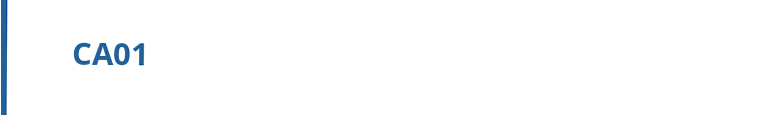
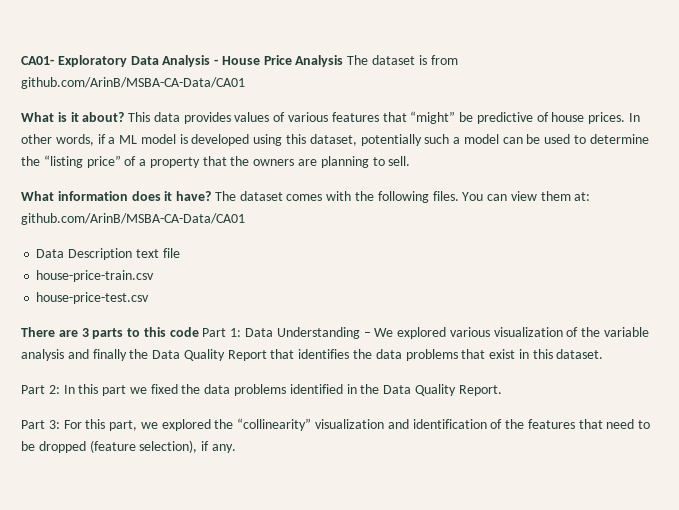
[71,42,150,66] CA01 -> [21,55,458,67] [21,77,245,89] [21,111,641,124] [21,134,649,146] [21,155,411,168] [21,191,591,203] [21,213,245,225] [36,248,180,260] [36,270,155,282] [36,292,150,304] [21,327,650,339] [21,349,604,361] [21,384,502,396] [21,418,651,431] [21,440,236,453] CA01- Exploratory Data Analysis - House Price Analysis The dataset is from github.com/ArinB/MSBA-CA-Data/CA01 // What is it about? This data provides values of various features that “might” be predictive of house prices. In other words, if a ML model is developed using this dataset, potentially such a model can be used to determine the “listing price” of a property that the owners are planning to sell. // What information does it have? The dataset comes with the following files. You can view them at: github.com/ArinB/MSBA-CA-Data/CA01 // Data Description text file // house-price-train.csv // house-price-test.csv // There are 3 parts to this code Part 1: Data Understanding – We explored various visualization of the variable analysis and finally the Data Quality Report that identifies the data problems that exist in this dataset. // Part 2: In this part we fixed the data problems identified in the Data Quality Report. // Part 3: For this part, we explored the “collinearity” visualization and identification of the features that need to be dropped (feature selection), if any.

